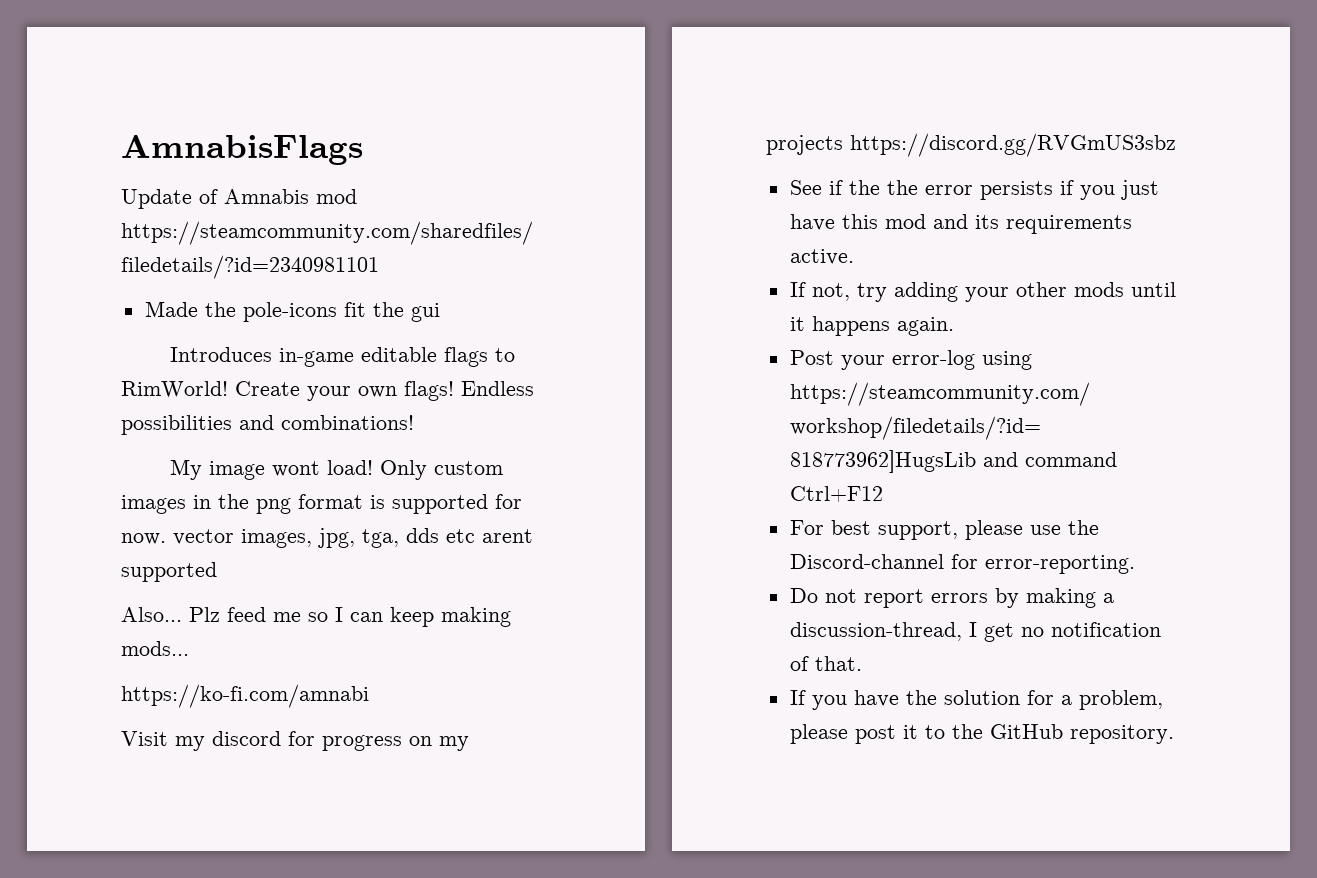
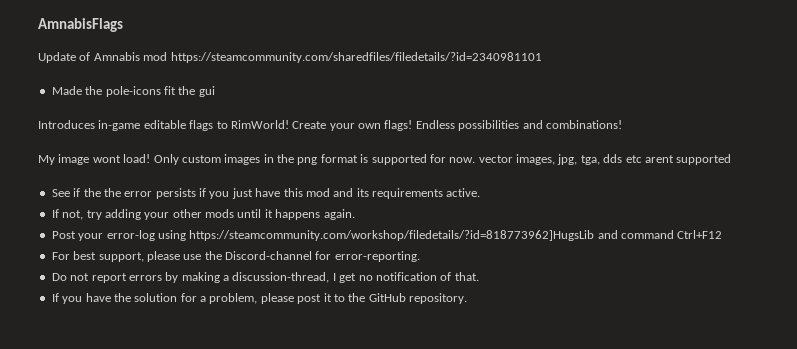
[121,607,511,627] [121,641,189,656] [121,684,369,708] [121,731,469,751] [766,133,1176,157] // Also... Plz feed me so I can keep making mods... // https://ko-fi.com/amnabi // Visit my discord for progress on my projects https://discord.gg/RVGmUS3sbz -> (732, 159) none

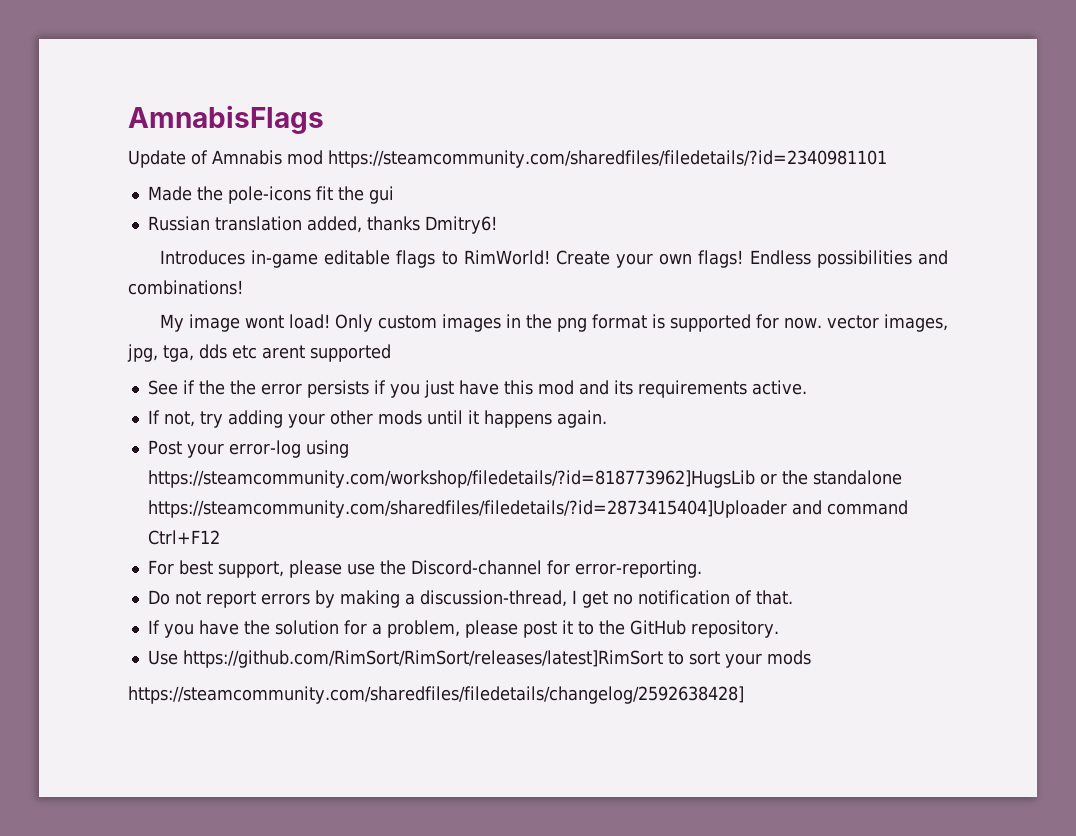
(215, 91) none -> [147,216,497,234] // Russian translation added, thanks Dmitry6!
(595, 235) none -> [759,470,902,485] [147,500,787,518] or the standalone https://steamcommunity.com/sharedfiles/filedetails/?id=2873415404]Uploader
(467, 298) none -> [147,650,811,668] [128,686,744,704] // Use https://github.com/RimSort/RimSort/releases/latest]RimSort to sort your mods // https://steamcommunity.com/sharedfiles/filedetails/changelog/2592638428]

